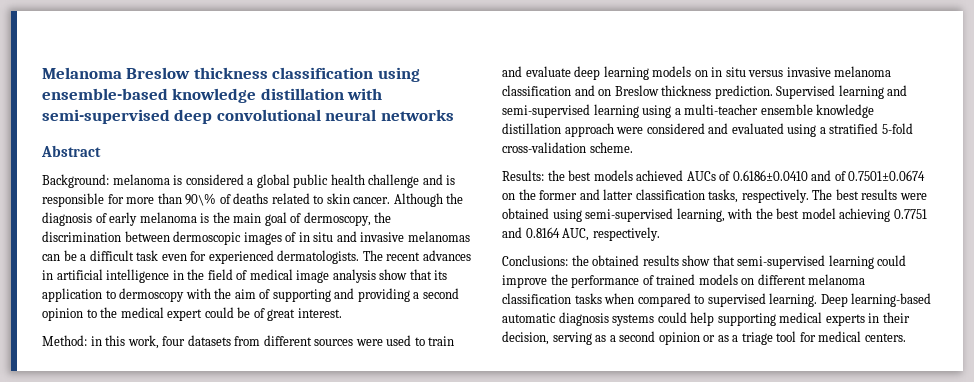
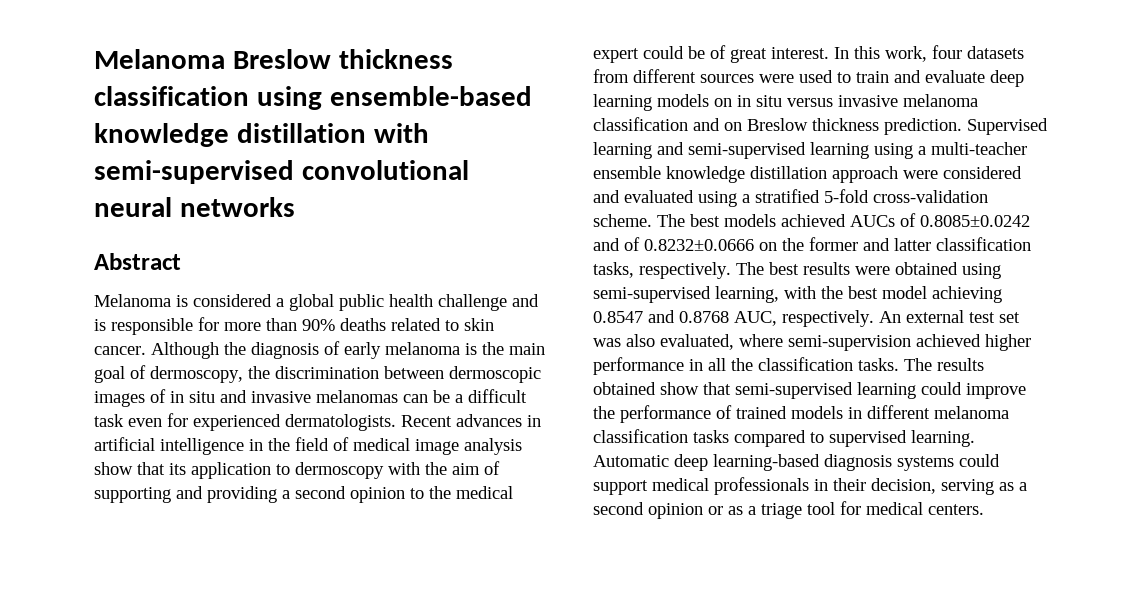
[174,109,213,124] deep -> (294, 172) none
[42,174,170,188] Background: melanoma -> [94,294,171,307] Melanoma
[185,193,231,206] 90\% of -> [302,319,335,331] 90%
[362,250,421,261] The recent -> [401,415,452,427] Recent
[42,335,102,346] // Method: in -> [834,47,849,59] In
[502,170,565,181] // Results: the -> [657,214,685,227] The
[732,170,808,181] 0.6186±0.0410 -> [920,215,1030,227] 0.8085±0.0242
[848,170,926,181] 0.7501±0.0674 -> [644,239,754,251] 0.8232±0.0666
[893,209,927,219] [502,227,560,238] 0.7751 and 0.8164 -> [593,310,729,323] 0.8547 and 0.8768
[502,255,679,266] // Conclusions: the obtained results -> [879,310,1020,323] [593,334,1031,351] [593,357,984,375] [593,382,656,395] An external test set was also evaluated, where semi-supervision achieved higher performance in all the classification tasks. The results obtained
[741,278,755,285] on -> [848,407,862,419] in
[604,293,635,304] when -> (729, 436) none
[820,293,932,307] [502,312,865,326] Deep learning-based automatic diagnosis systems could help supporting medical experts -> [593,454,1000,471] [593,477,809,495] Automatic deep learning-based diagnosis systems could support medical professionals

